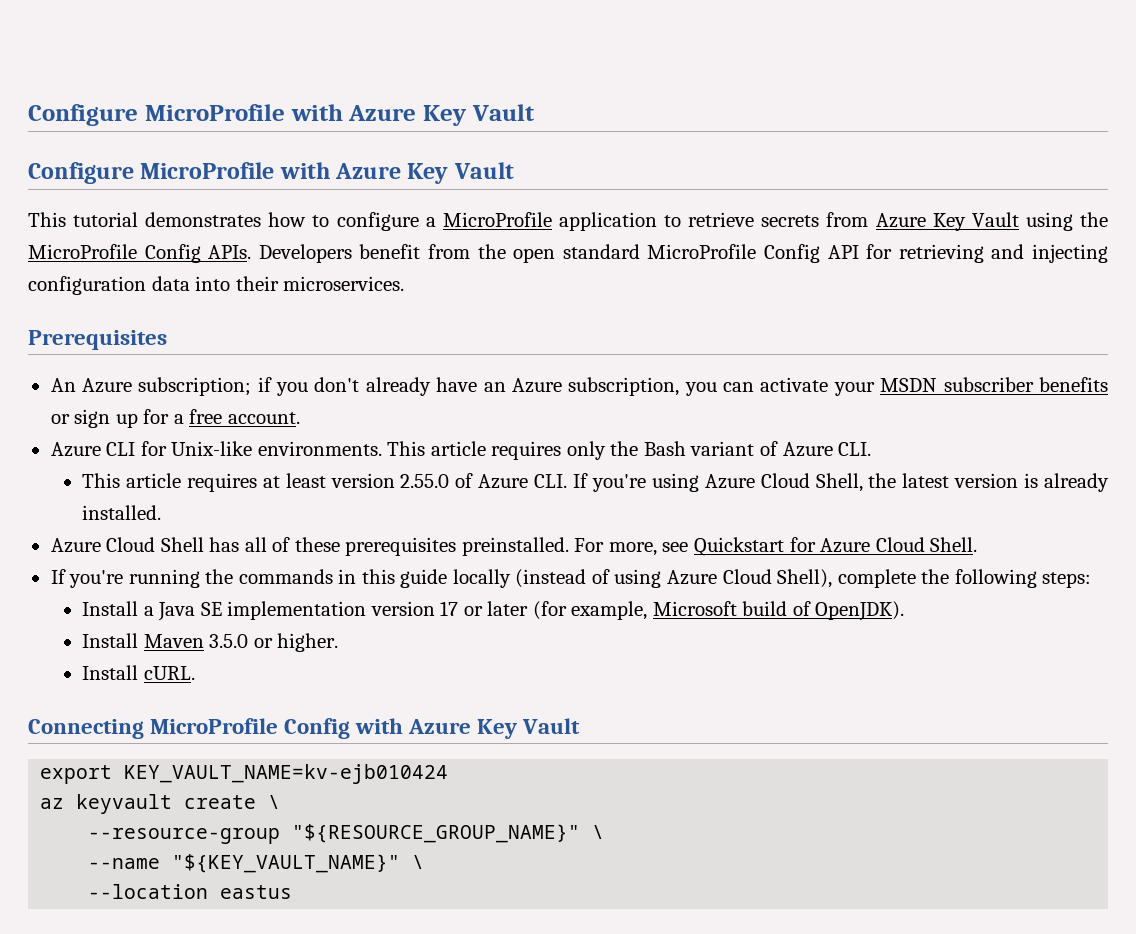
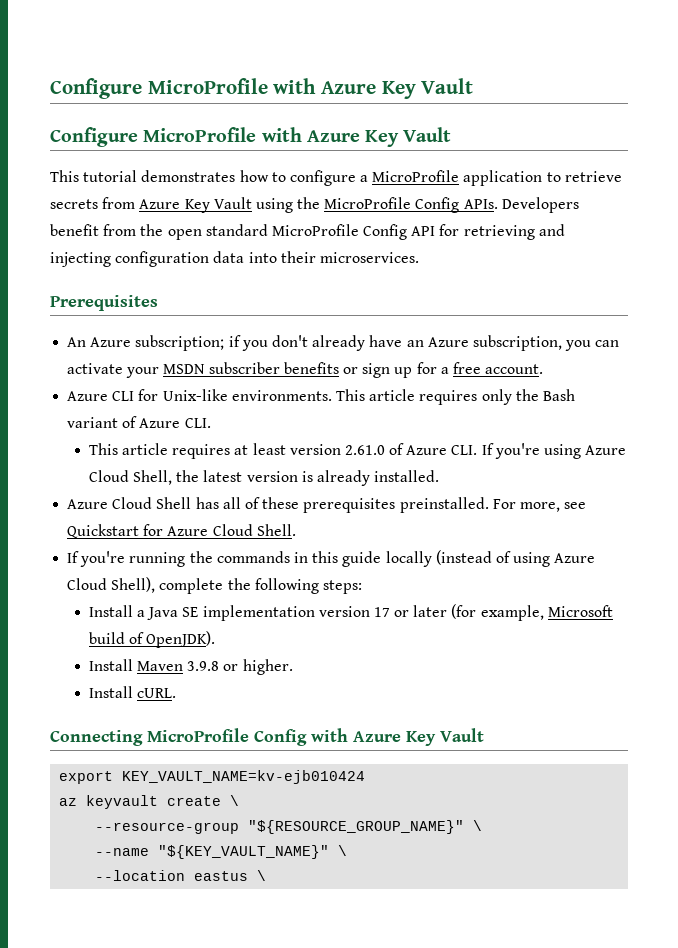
[400,474,450,488] 2.55.0 -> [344,445,385,455] 2.61.0
[209,634,249,648] 3.5.0 -> [187,661,220,671] 3.9.8
(293, 892) none -> [257,870,267,881] \

